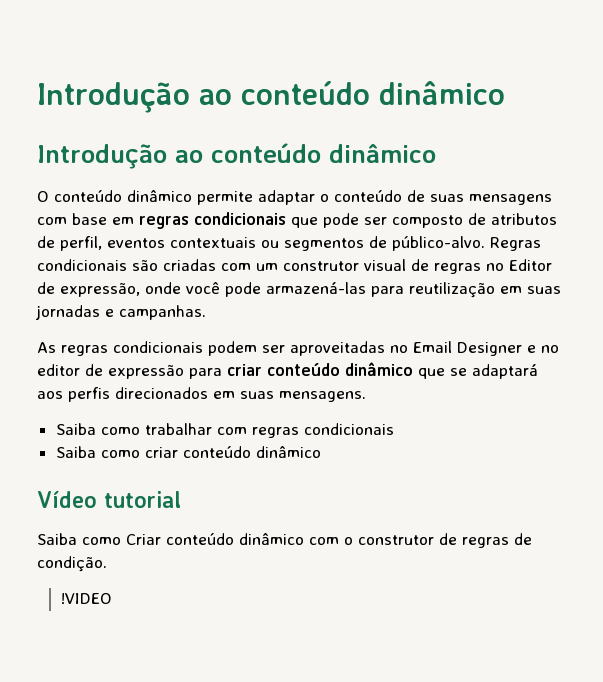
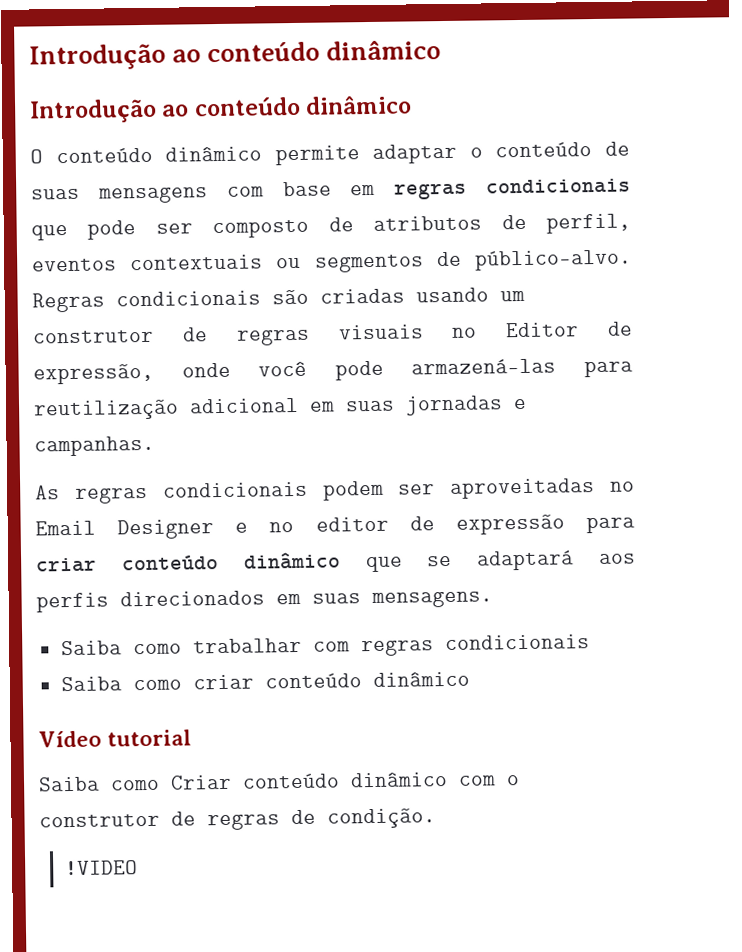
[221,263,251,271] com -> [416,287,489,303] usando
[364,259,481,274] visual de regras -> [182,324,424,346] de regras visuais
(495, 290) none -> [189,397,299,414] adicional

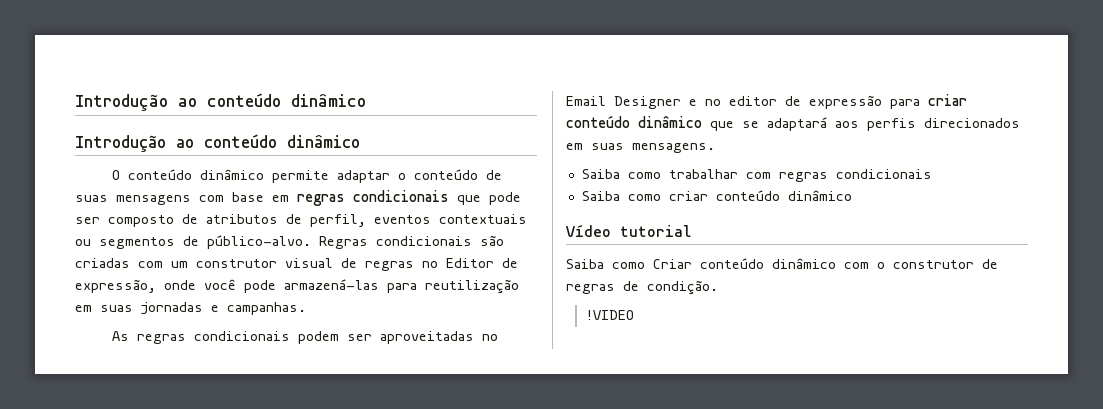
[416,287,489,303] usando -> [138,261,163,268] com
[182,324,424,346] de regras visuais -> [285,258,414,271] visual de regras
[189,397,299,414] adicional -> (519, 286) none

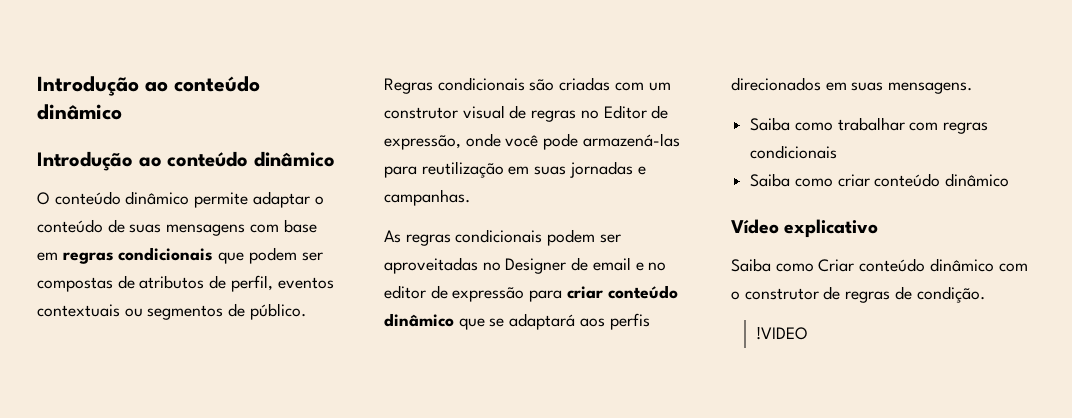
[489,192,521,205] [75,215,174,227] pode ser composto -> [248,247,323,264] [37,277,113,292] podem ser compostas
[207,235,311,249] público-alvo. -> [249,303,306,320] público.
[566,96,681,109] Email Designer -> [505,257,631,274] Designer de email
[620,225,692,237] tutorial -> [784,219,879,238] explicativo

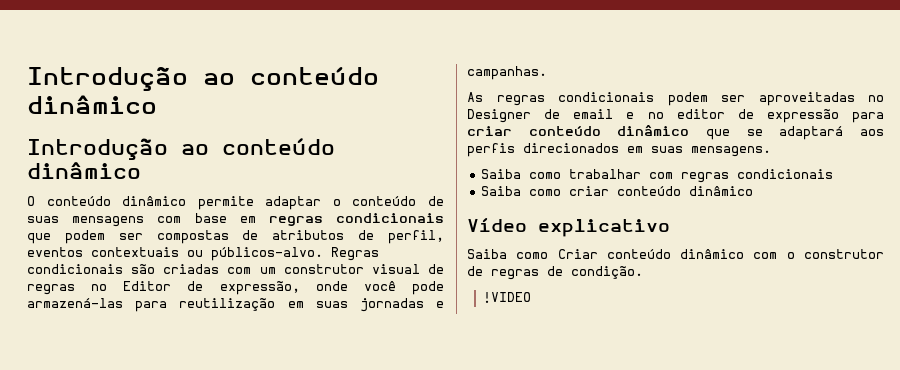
[147,303,306,320] segmentos de público. -> [211,247,323,261] públicos-alvo.

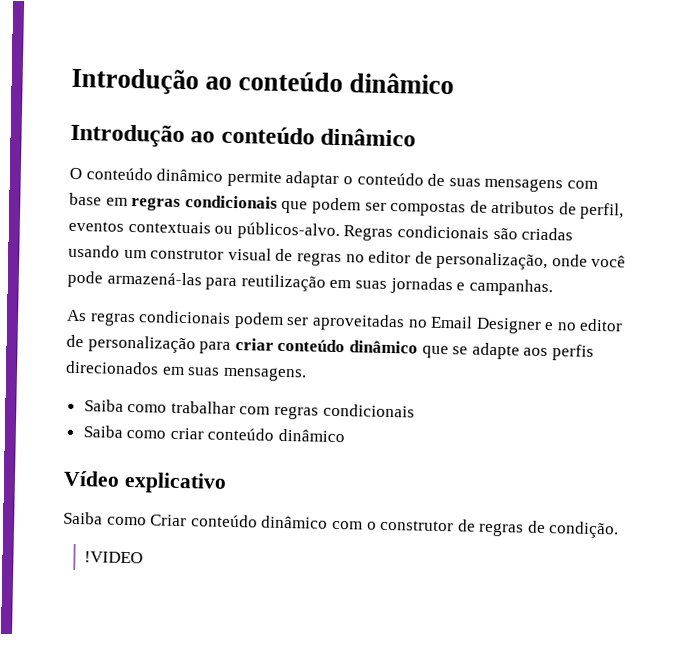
[227,267,252,274] com -> [68,244,120,258] usando
[123,281,300,295] Editor de expressão, -> [368,250,549,271] editor de personalização,
[467,109,614,123] Designer de email -> [430,315,542,334] Email Designer
[766,109,839,123] expressão -> [87,335,196,354] personalização
[779,126,844,140] adaptará -> [471,342,520,360] adapte

